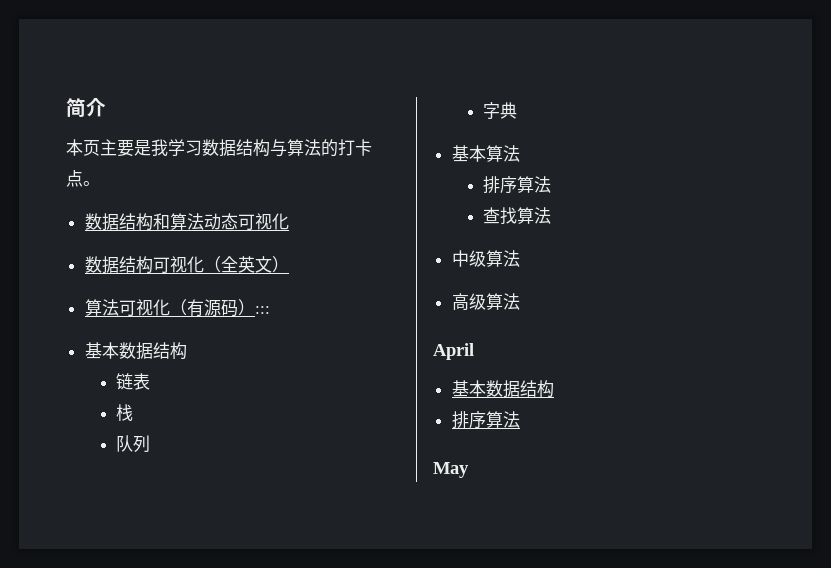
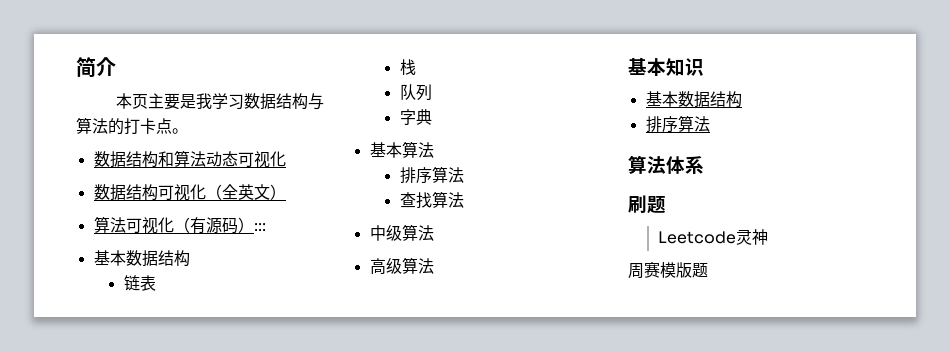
[433,343,474,360] April -> [628,57,704,76] 基本知识
[433,462,469,478] May -> [628,155,704,174] [628,195,666,214] [657,229,768,245] [628,261,708,279] 算法体系 // 刷题 // Leetcode灵神 // 周赛模版题

